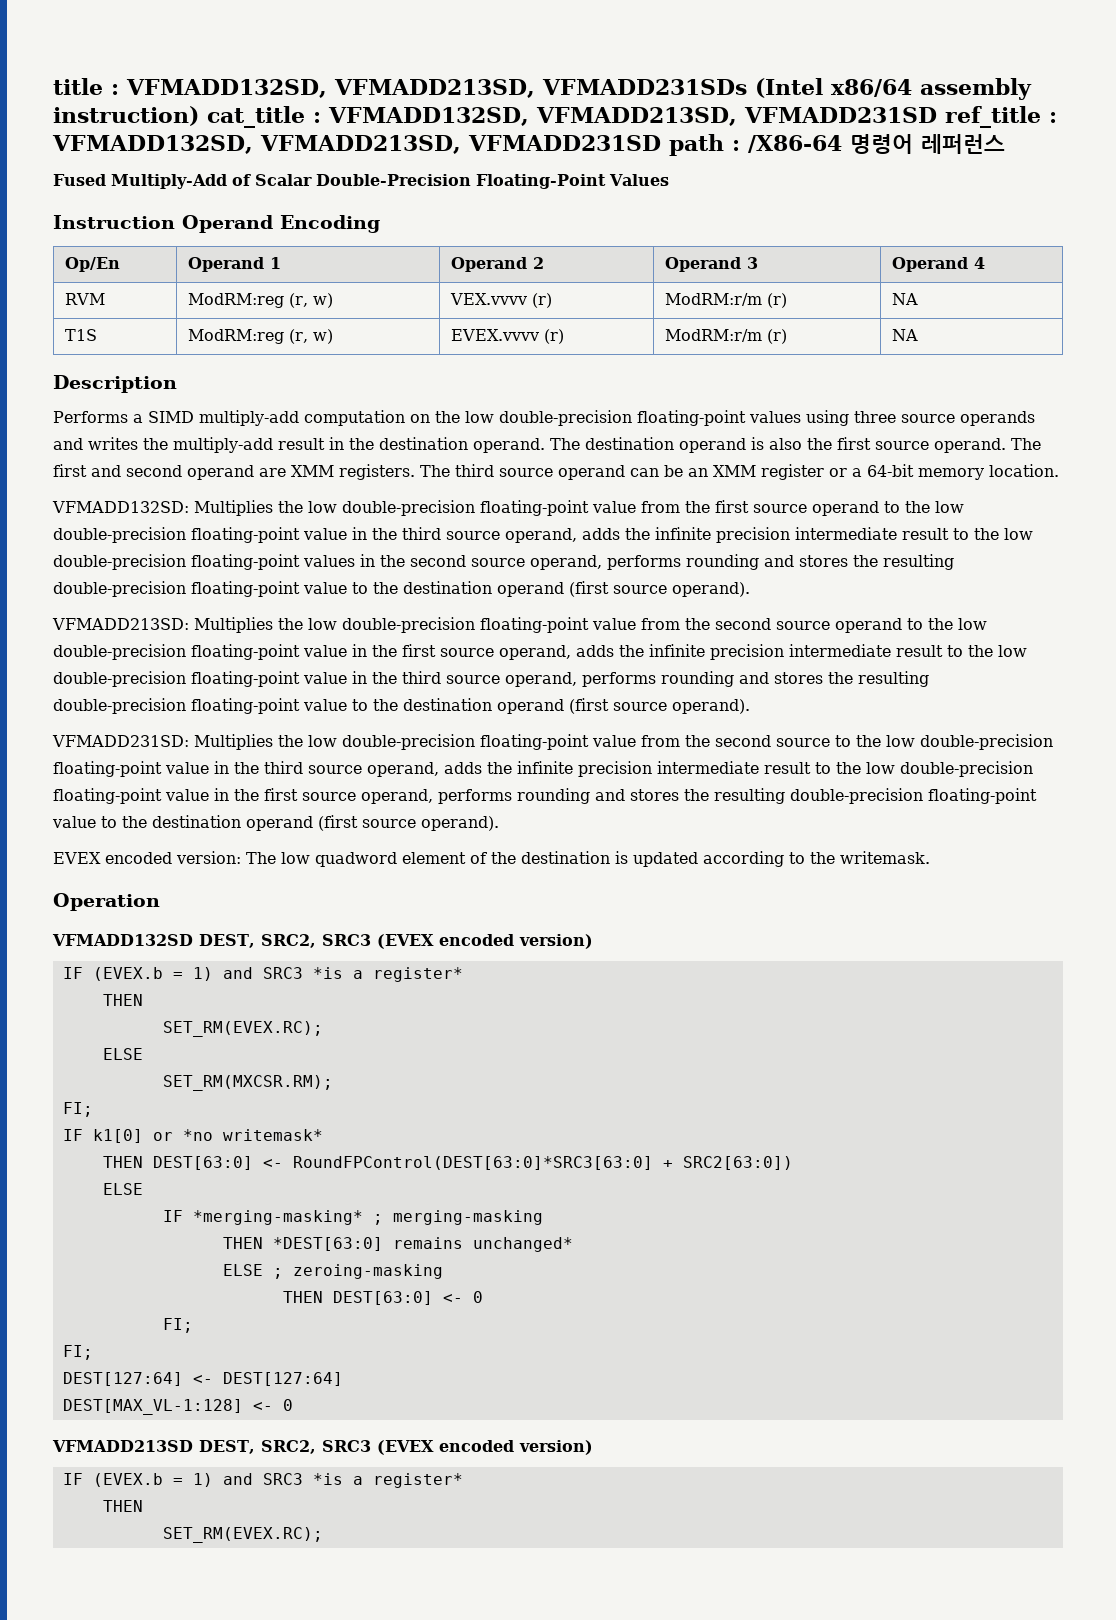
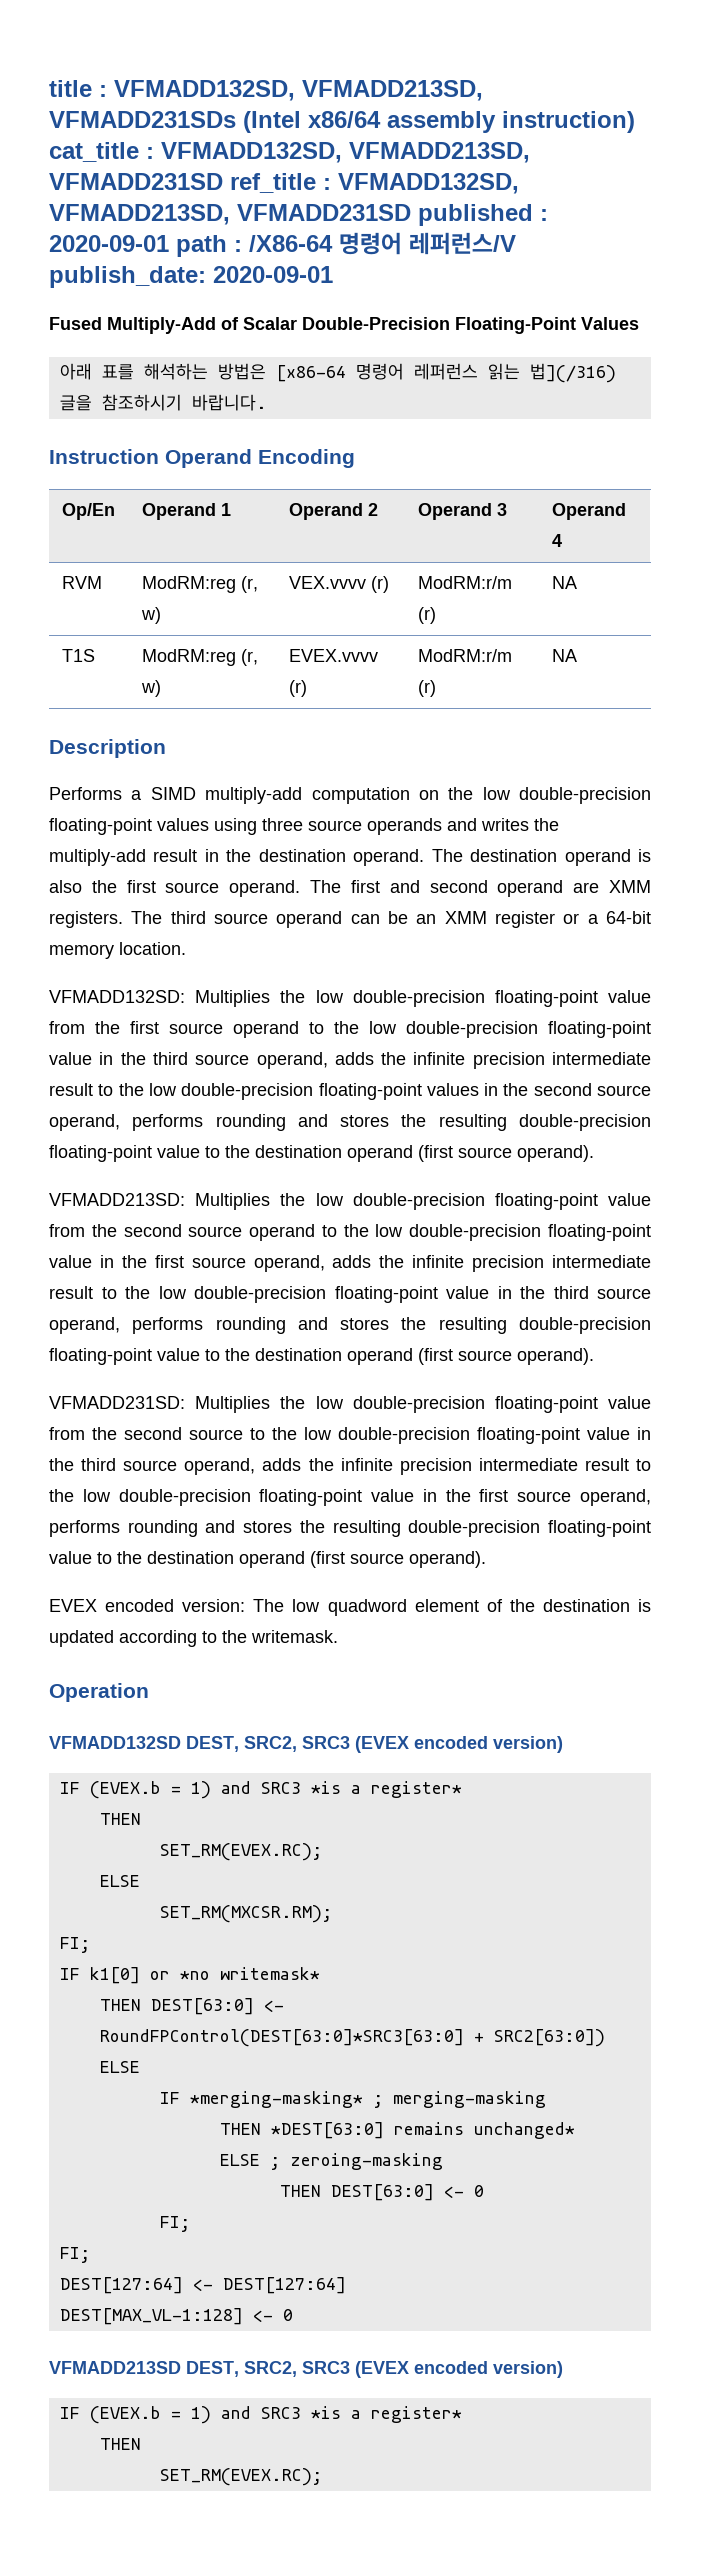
(661, 143) none -> [418,204,548,226] [49,235,169,252] published : 2020-09-01
[920,134,1005,154] 레퍼런스 -> [409,232,516,255] [49,266,333,288] 레퍼런스/V publish_date: 2020-09-01
(669, 180) none -> [59,363,616,383] [59,394,267,411] // 아래 표를 해석하는 방법은 [x86-64 명령어 레퍼런스 읽는 법](/316) 글을 참조하시기 바랍니다.

